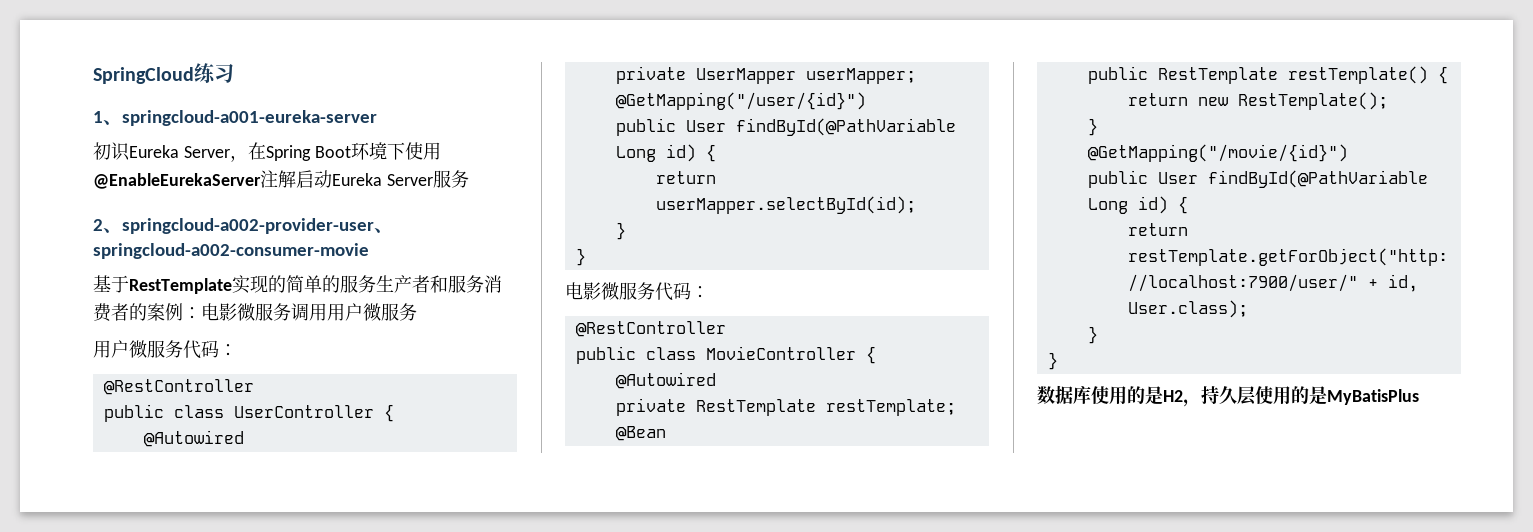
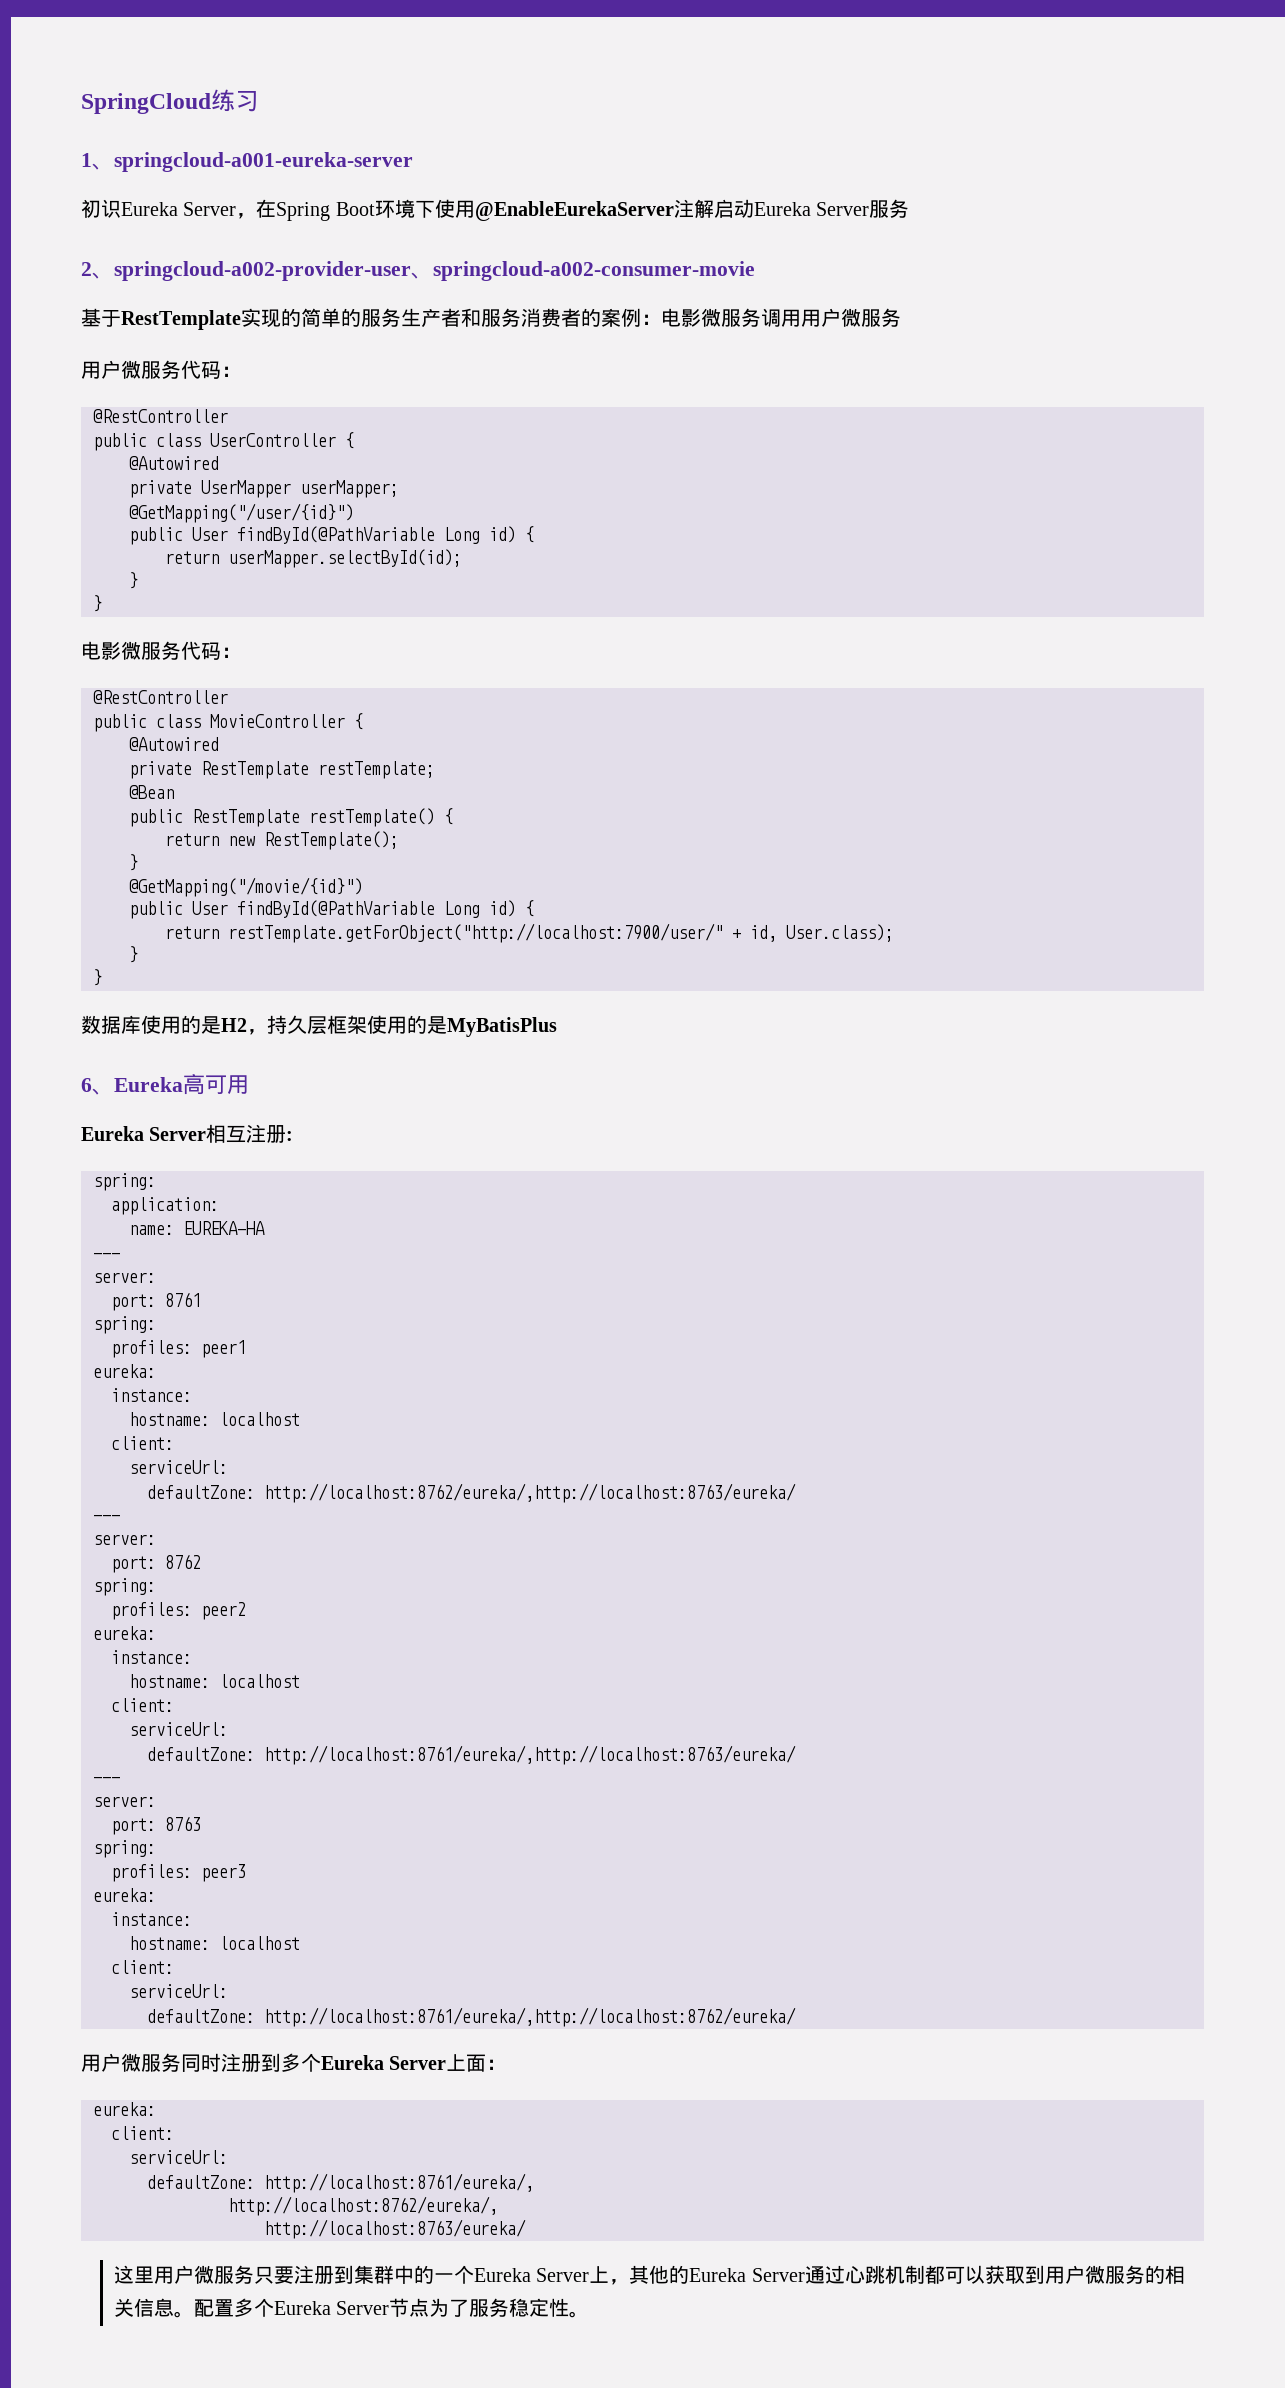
(1256, 395) none -> [327,1015,367,1034] 框架
(1419, 397) none -> [81,1074,249,1095] [81,1124,294,1143] [93,1173,156,1191] [111,1197,219,1215] [129,1221,265,1235] [93,1253,120,1259] [93,1272,156,1283] [111,1292,201,1311] [93,1316,156,1334] [111,1340,246,1358] [93,1364,156,1378] [111,1388,192,1402] [129,1412,300,1426] [111,1436,174,1450] [129,1460,228,1474] [147,1483,796,1503] [93,1515,120,1521] [93,1534,156,1545] [111,1554,201,1573] [93,1578,156,1596] [111,1602,246,1620] [93,1626,156,1640] [111,1650,192,1664] [129,1674,300,1688] [111,1698,174,1712] [129,1722,228,1736] [147,1745,796,1765] [93,1777,120,1783] [93,1796,156,1807] [111,1816,201,1835] [93,1840,156,1858] [111,1864,246,1882] [93,1888,156,1902] [111,1912,192,1926] [129,1936,300,1950] [111,1960,174,1974] [129,1984,228,1998] [147,2007,796,2027] [81,2053,507,2072] [93,2102,156,2116] [111,2126,174,2140] [129,2150,228,2164] [147,2173,534,2193] [228,2196,498,2216] [264,2219,526,2239] [113,2265,1185,2285] [113,2298,590,2318] // 6、Eureka高可用 // Eureka Server相互注册: // spring: // application: // name: EUREKA-HA // --- // server: // port: 8761 // spring: // profiles: peer1 // eureka: // instance: // hostname: localhost // client: // serviceUrl: // defaultZone: http://localhost:8762/eureka/,http://localhost:8763/eureka/ // --- // server: // port: 8762 // spring: // profiles: peer2 // eureka: // instance: // hostname: localhost // client: // serviceUrl: // defaultZone: http://localhost:8761/eureka/,http://localhost:8763/eureka/ // --- // server: // port: 8763 // spring: // profiles: peer3 // eureka: // instance: // hostname: localhost // client: // serviceUrl: // defaultZone: http://localhost:8761/eureka/,http://localhost:8762/eureka/ // 用户微服务同时注册到多个Eureka Server上面： // eureka: // client: // serviceUrl: // defaultZone: http://localhost:8761/eureka/, // http://localhost:8762/eureka/, // http://localhost:8763/eureka/ // 这里用户微服务只要注册到集群中的一个Eureka Server上，其他的Eureka Server通过心跳机制都可以获取到用户微服务的相关信息。配置多个Eureka Server节点为了服务稳定性。

